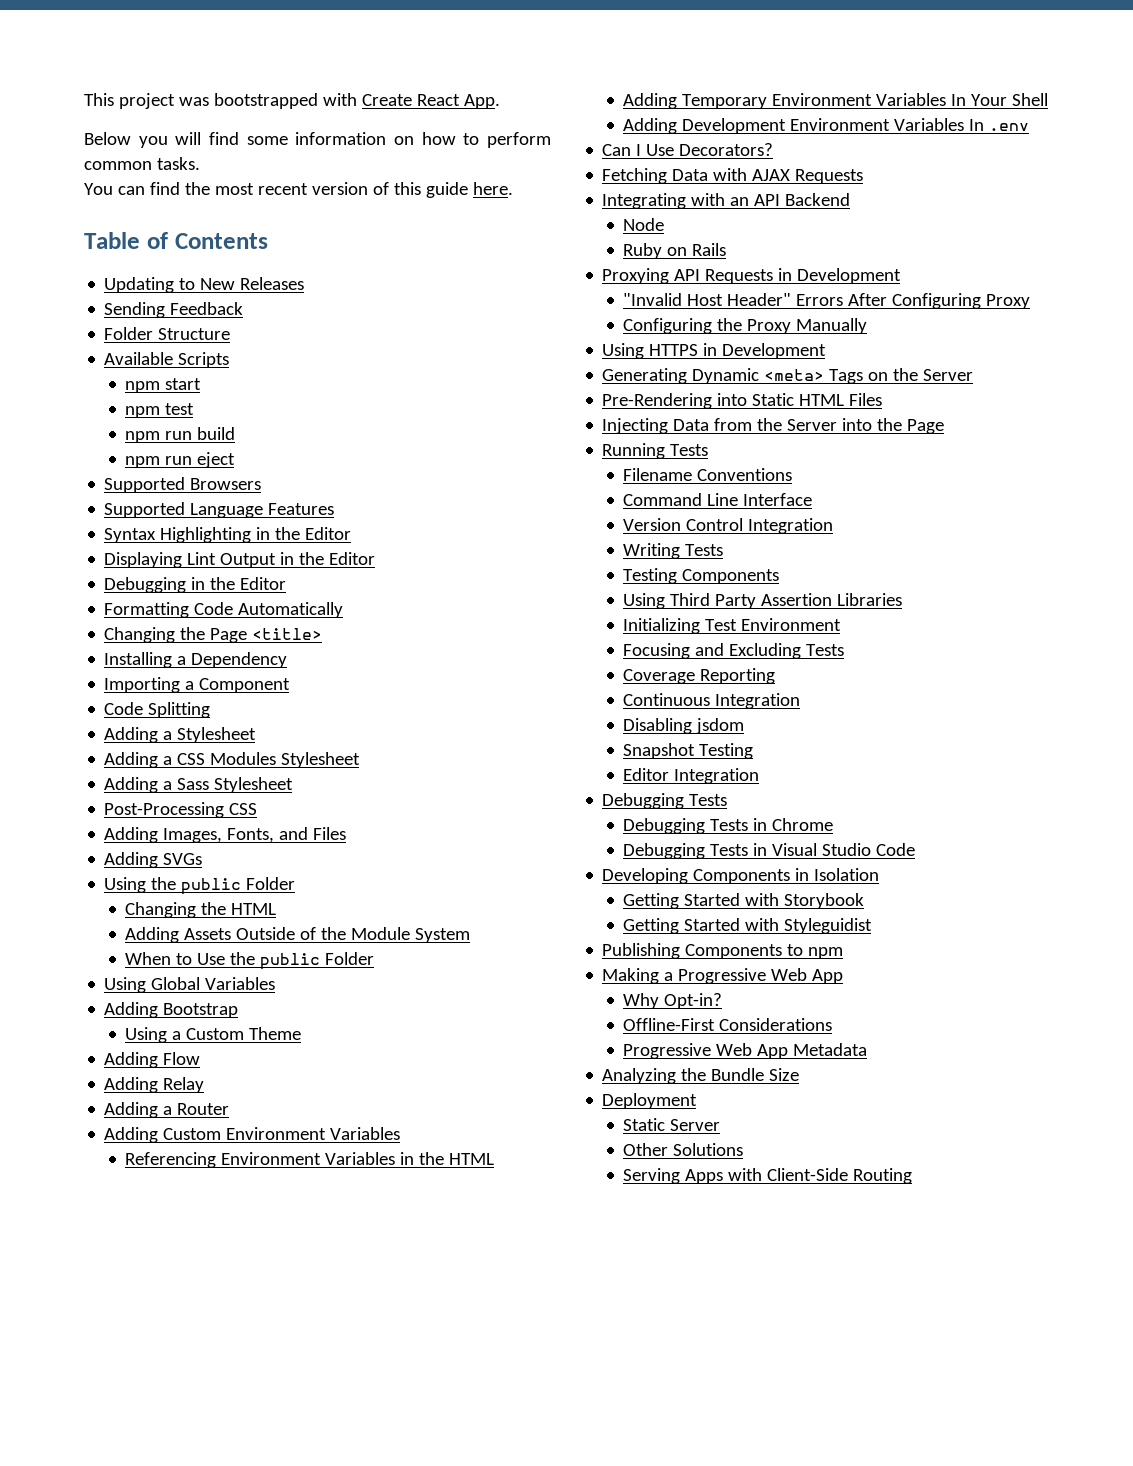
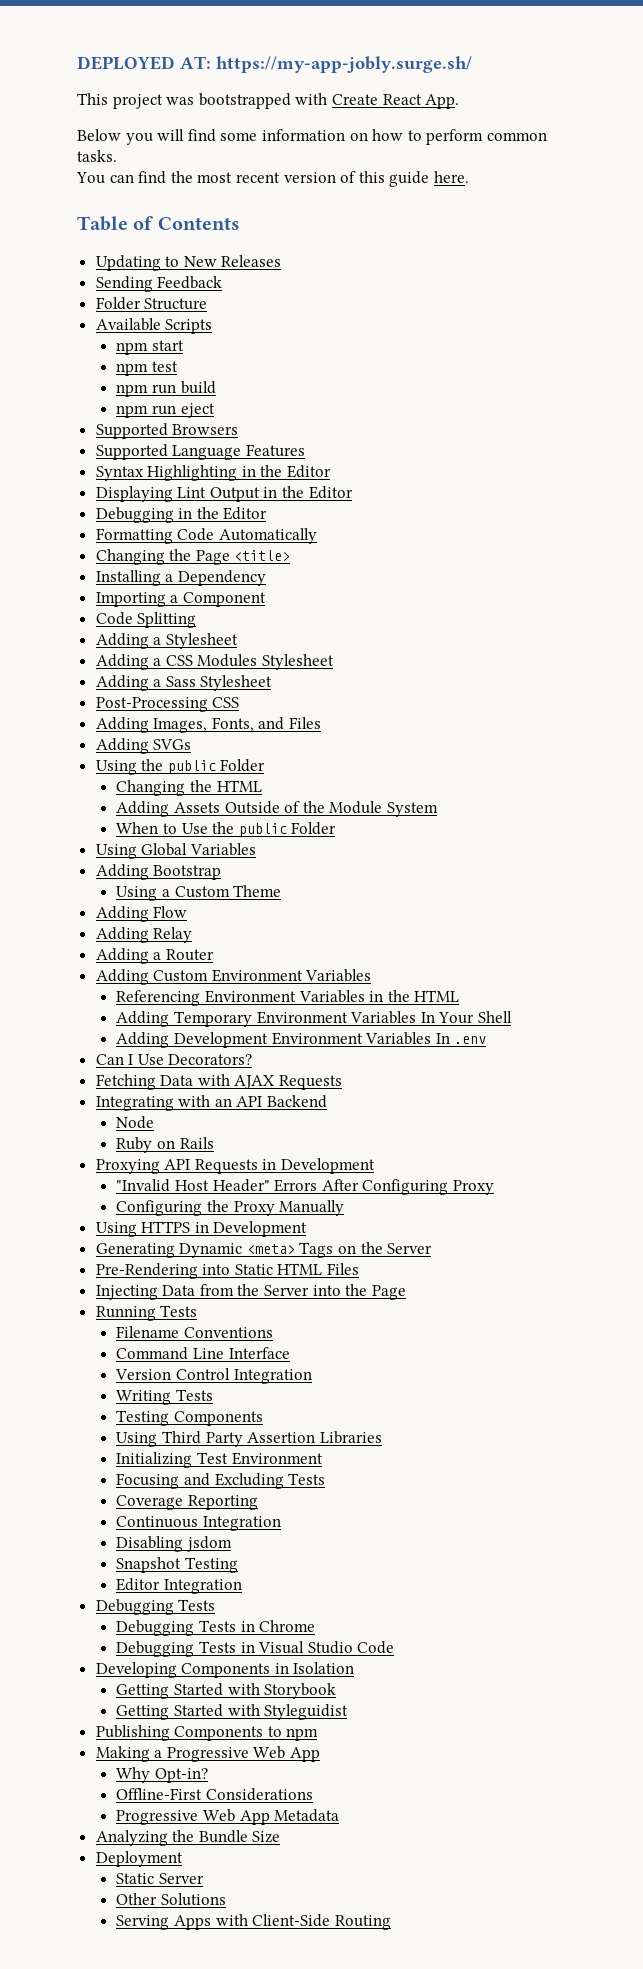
(84, 99) none -> [77,56,472,73] DEPLOYED AT: https://my-app-jobly.surge.sh/ //

